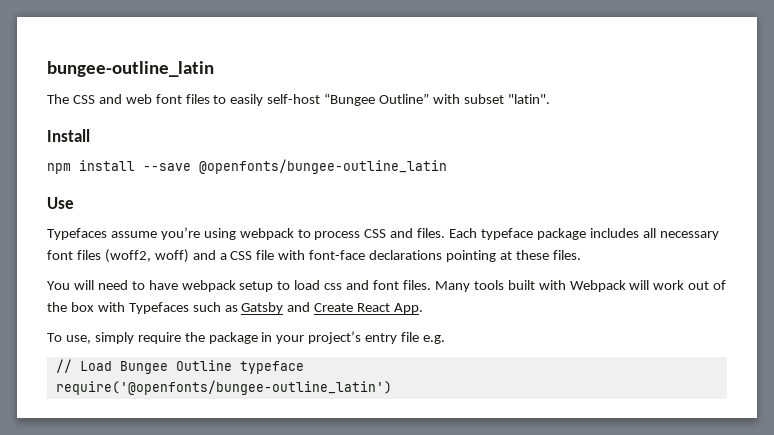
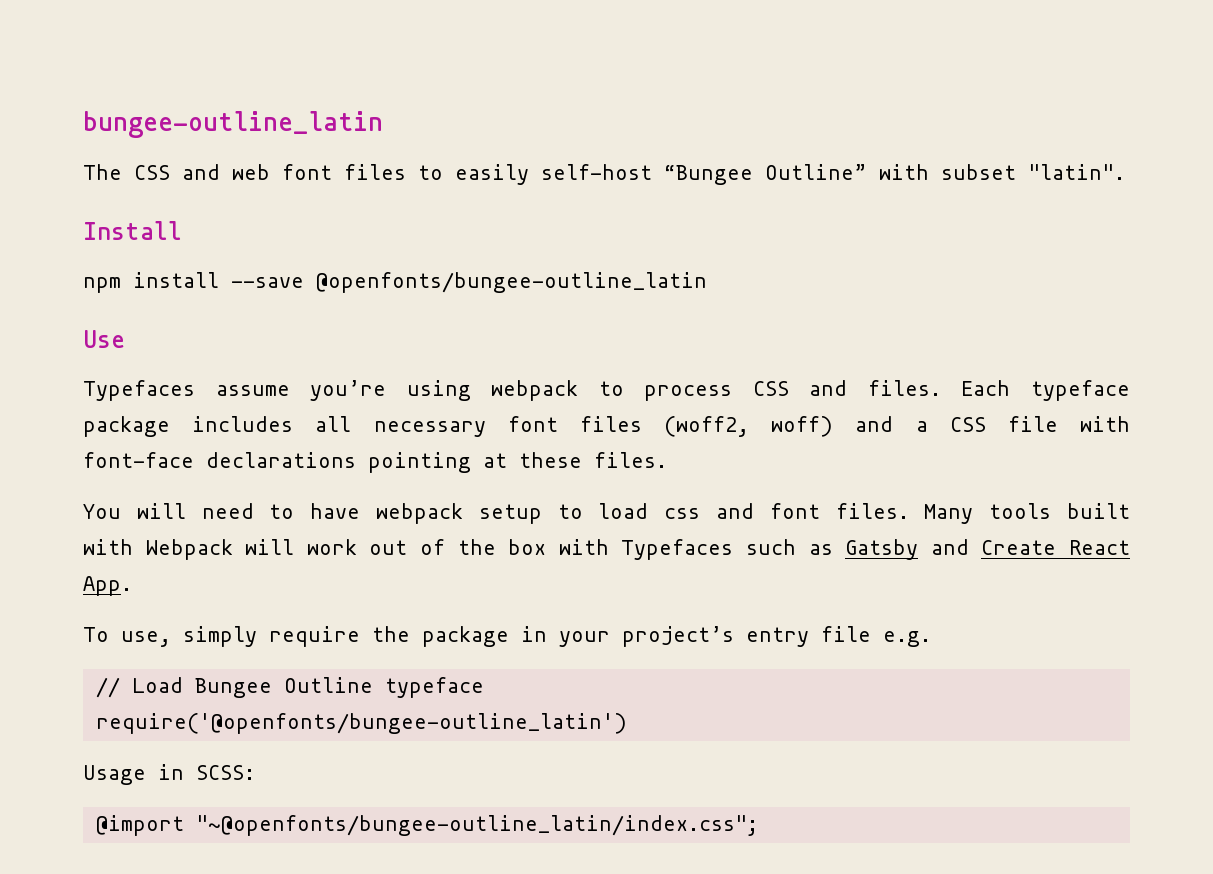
(392, 387) none -> [83,764,255,785] [95,815,758,836] // Usage in SCSS: // @import "~@openfonts/bungee-outline_latin/index.css";

